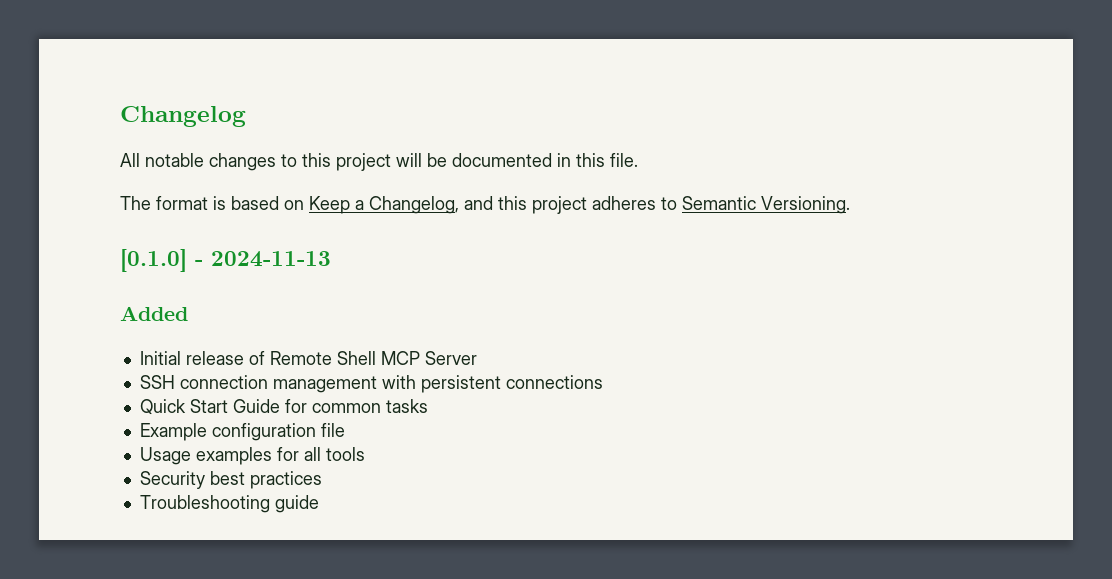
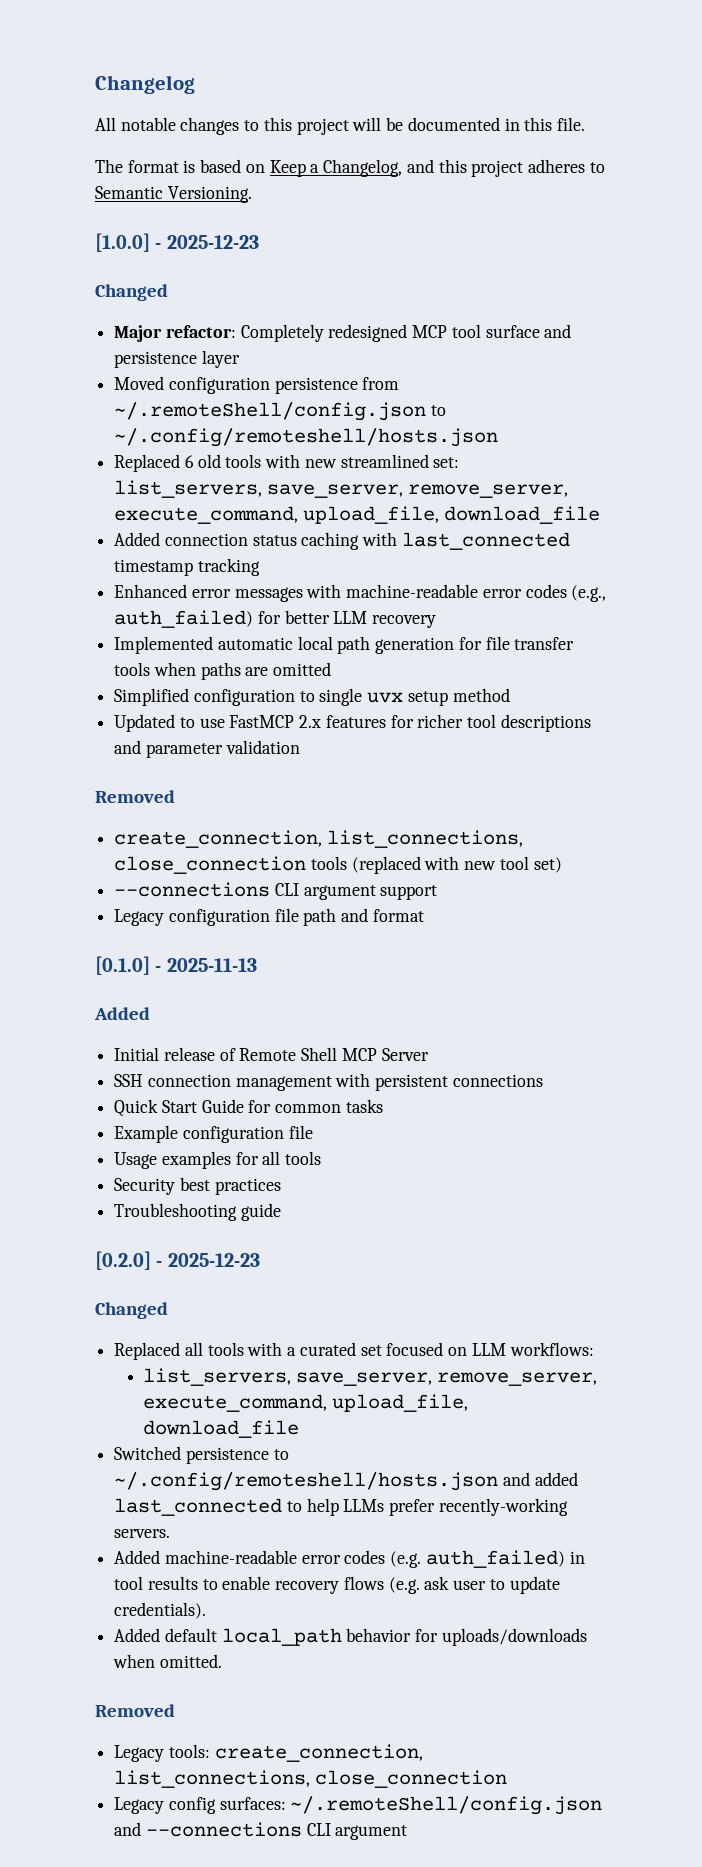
(850, 205) none -> [95,233,259,252] [95,284,168,301] [114,324,572,342] [114,350,240,368] [114,376,400,394] [114,402,446,421] [114,428,499,447] [114,454,460,472] [114,480,568,498] [114,506,600,524] [114,532,570,550] [114,558,260,576] [114,584,607,602] [114,610,437,628] [114,636,575,654] [114,662,332,680] [114,688,510,706] [114,714,591,732] [114,740,300,758] [95,790,175,803] [114,830,523,848] [114,856,562,874] [114,882,438,900] [114,908,424,926] // [1.0.0] - 2025-12-23 // Changed // Major refactor: Completely redesigned MCP tool surface and persistence layer // Moved configuration persistence from ~/.remoteShell/config.json to ~/.config/remoteshell/hosts.json // Replaced 6 old tools with new streamlined set: list_servers, save_server, remove_server, execute_command, upload_file, download_file // Added connection status caching with last_connected timestamp tracking // Enhanced error messages with machine-readable error codes (e.g., auth_failed) for better LLM recovery // Implemented automatic local path generation for file transfer tools when paths are omitted // Simplified configuration to single uvx setup method // Updated to use FastMCP 2.x features for richer tool descriptions and parameter validation // Removed // create_connection, list_connections, close_connection tools (replaced with new tool set) // --connections CLI argument support // Legacy configuration file path and format
[211,251,331,267] 2024-11-13 -> [166,958,257,972] 2025-11-13
(319, 504) none -> [95,1251,260,1270] [95,1302,168,1319] [114,1342,594,1360] [143,1368,597,1386] [143,1394,469,1412] [143,1420,300,1438] [114,1446,289,1464] [114,1472,578,1491] [114,1498,568,1516] [114,1529,171,1538] [114,1550,585,1568] [114,1576,560,1594] [114,1602,207,1619] [114,1628,587,1646] [113,1654,222,1668] [95,1704,175,1717] [114,1744,423,1762] [114,1770,507,1788] [114,1796,603,1815] [114,1822,408,1840] // [0.2.0] - 2025-12-23 // Changed // Replaced all tools with a curated set focused on LLM workflows: // list_servers, save_server, remove_server, execute_command, upload_file, download_file // Switched persistence to ~/.config/remoteshell/hosts.json and added last_connected to help LLMs prefer recently-working servers. // Added machine-readable error codes (e.g. auth_failed) in tool results to enable recovery flows (e.g. ask user to update credentials). // Added default local_path behavior for uploads/downloads when omitted. // Removed // Legacy tools: create_connection, list_connections, close_connection // Legacy config surfaces: ~/.remoteShell/config.json and --connections CLI argument

